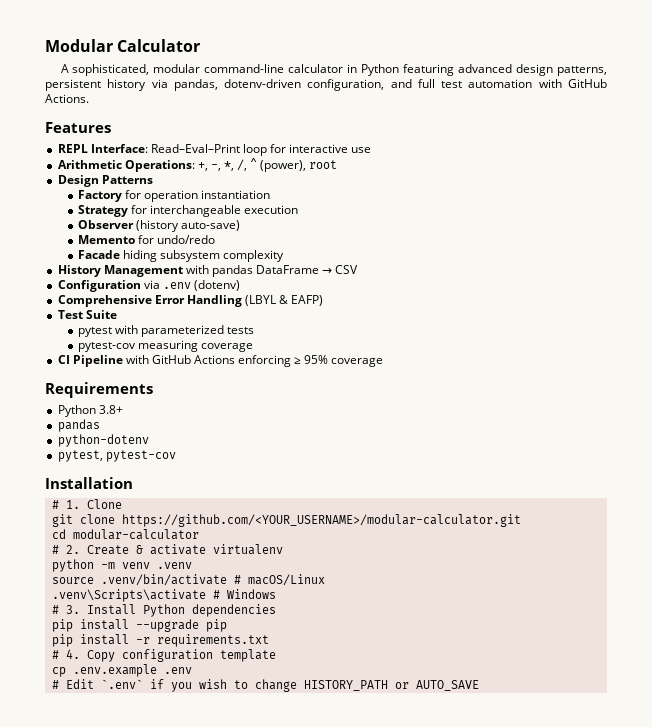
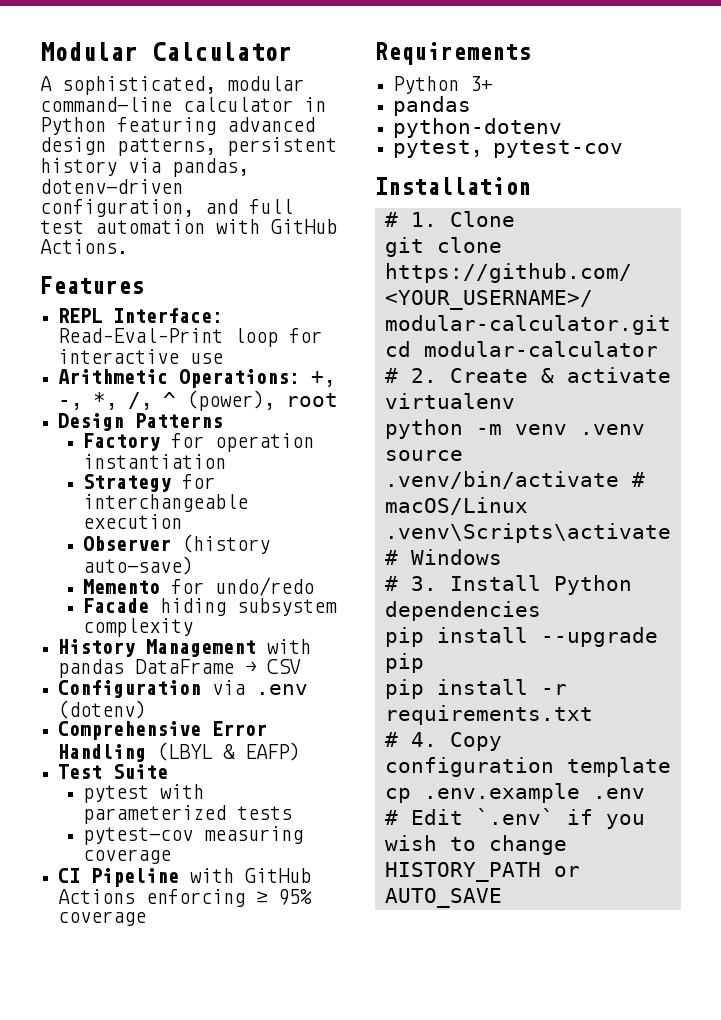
[98,405,123,414] 3.8+ -> [470,76,493,91] 3+

